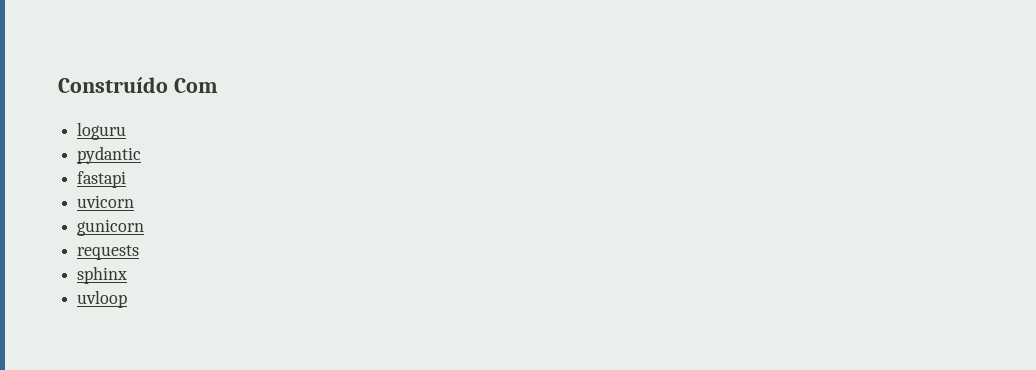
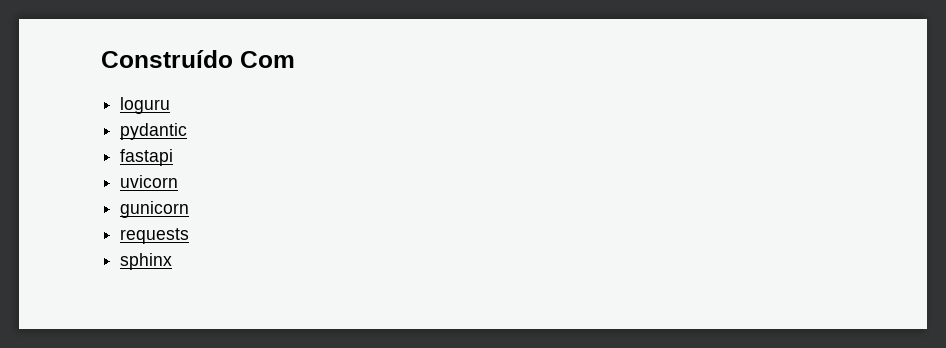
[77,290,128,308] // uvloop -> (173, 261) none

